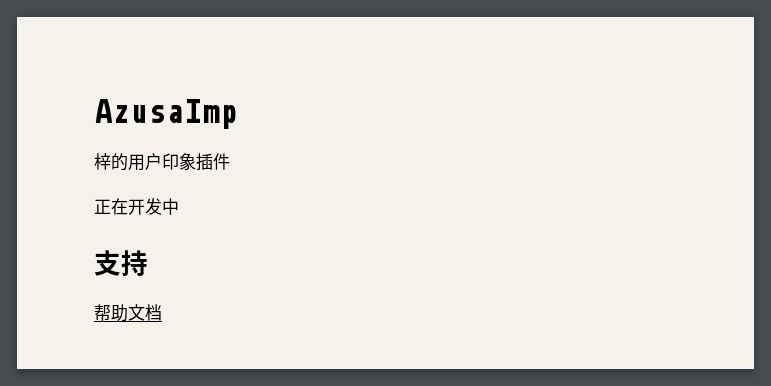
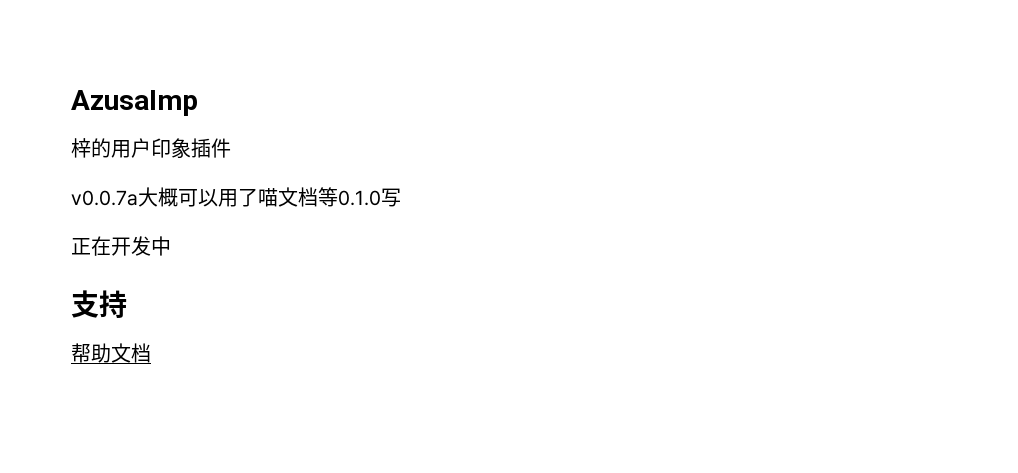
(230, 161) none -> [71,187,401,207] // v0.0.7a大概可以用了喵文档等0.1.0写

